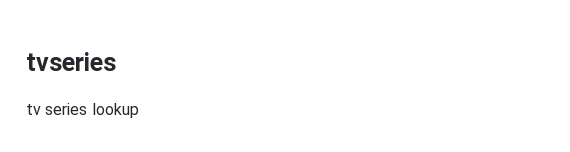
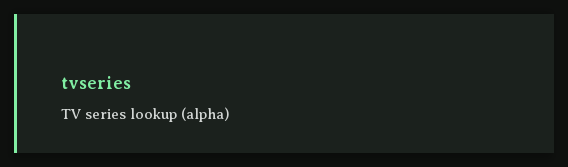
[26,104,41,115] tv -> [61,109,81,119] TV
(139, 110) none -> [181,107,231,122] (alpha)

